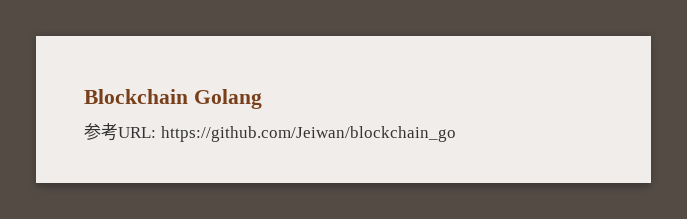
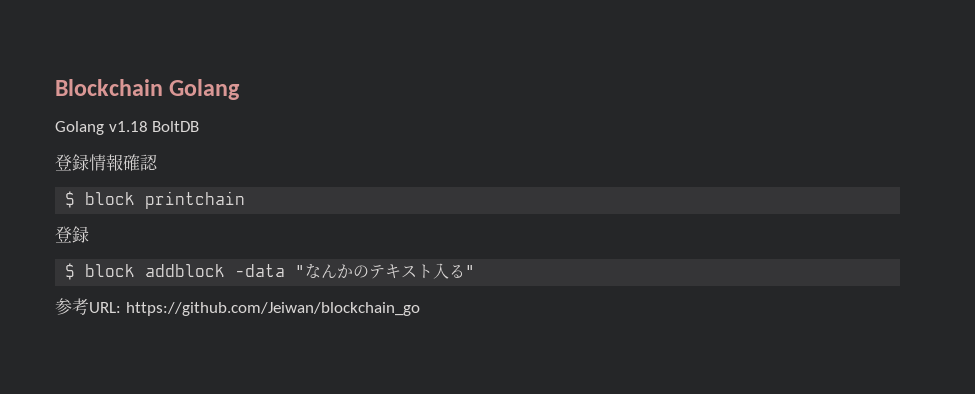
(262, 99) none -> [55,121,200,135] [55,154,158,171] [65,191,246,209] [55,226,89,243] [65,263,476,280] // Golang v1.18 BoltDB // 登録情報確認 // $ block printchain // 登録 // $ block addblock -data "なんかのテキスト入る"

